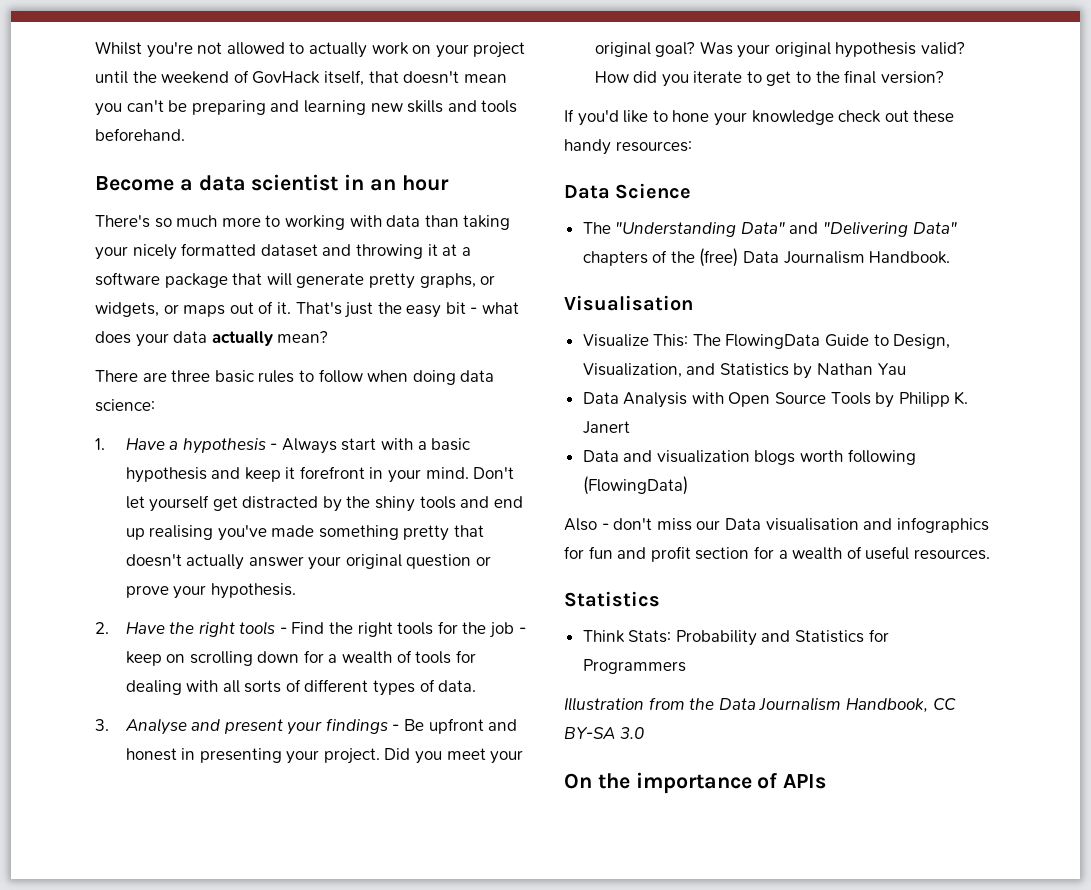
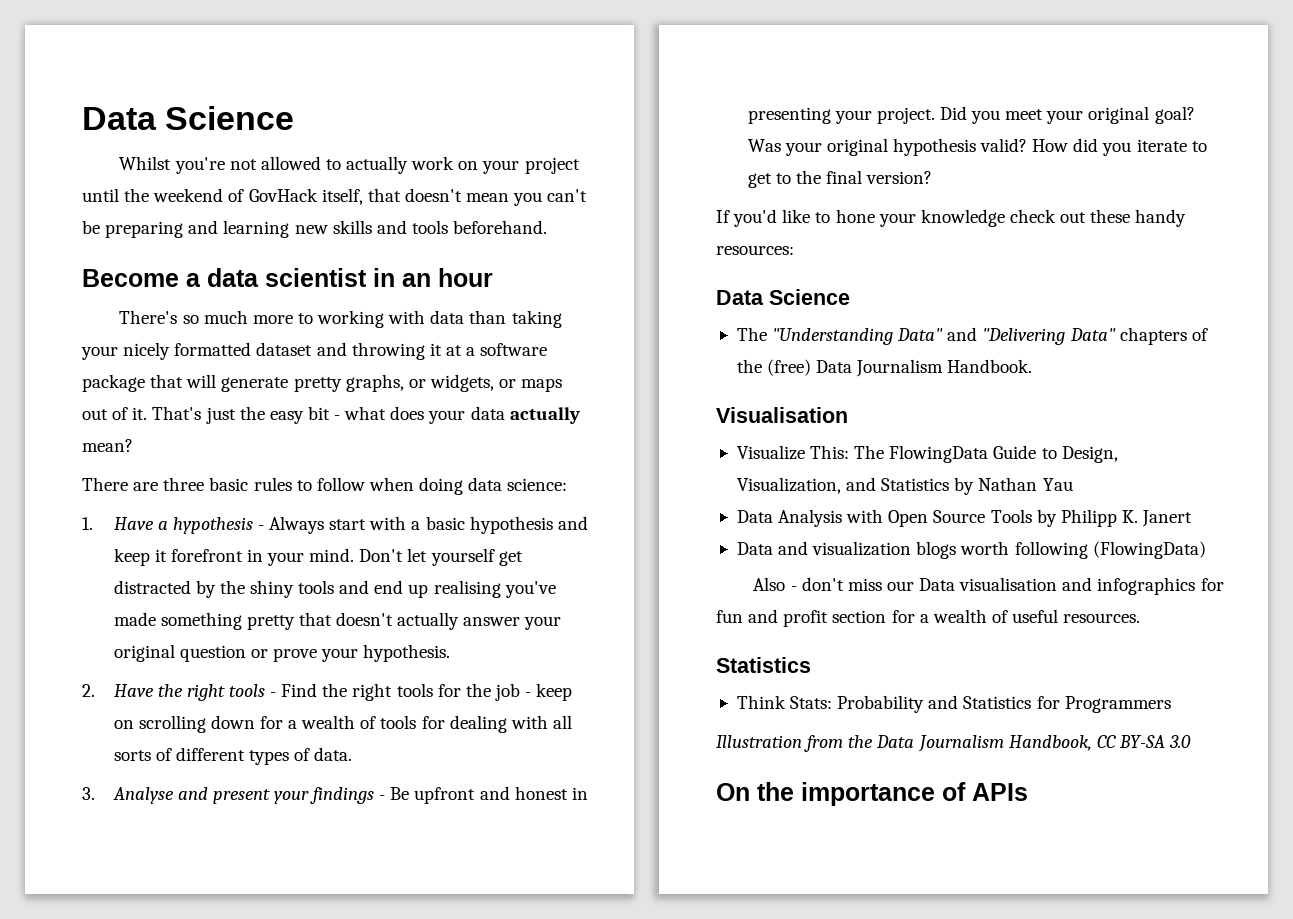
(95, 48) none -> [82,106,295,130] Data Science //

